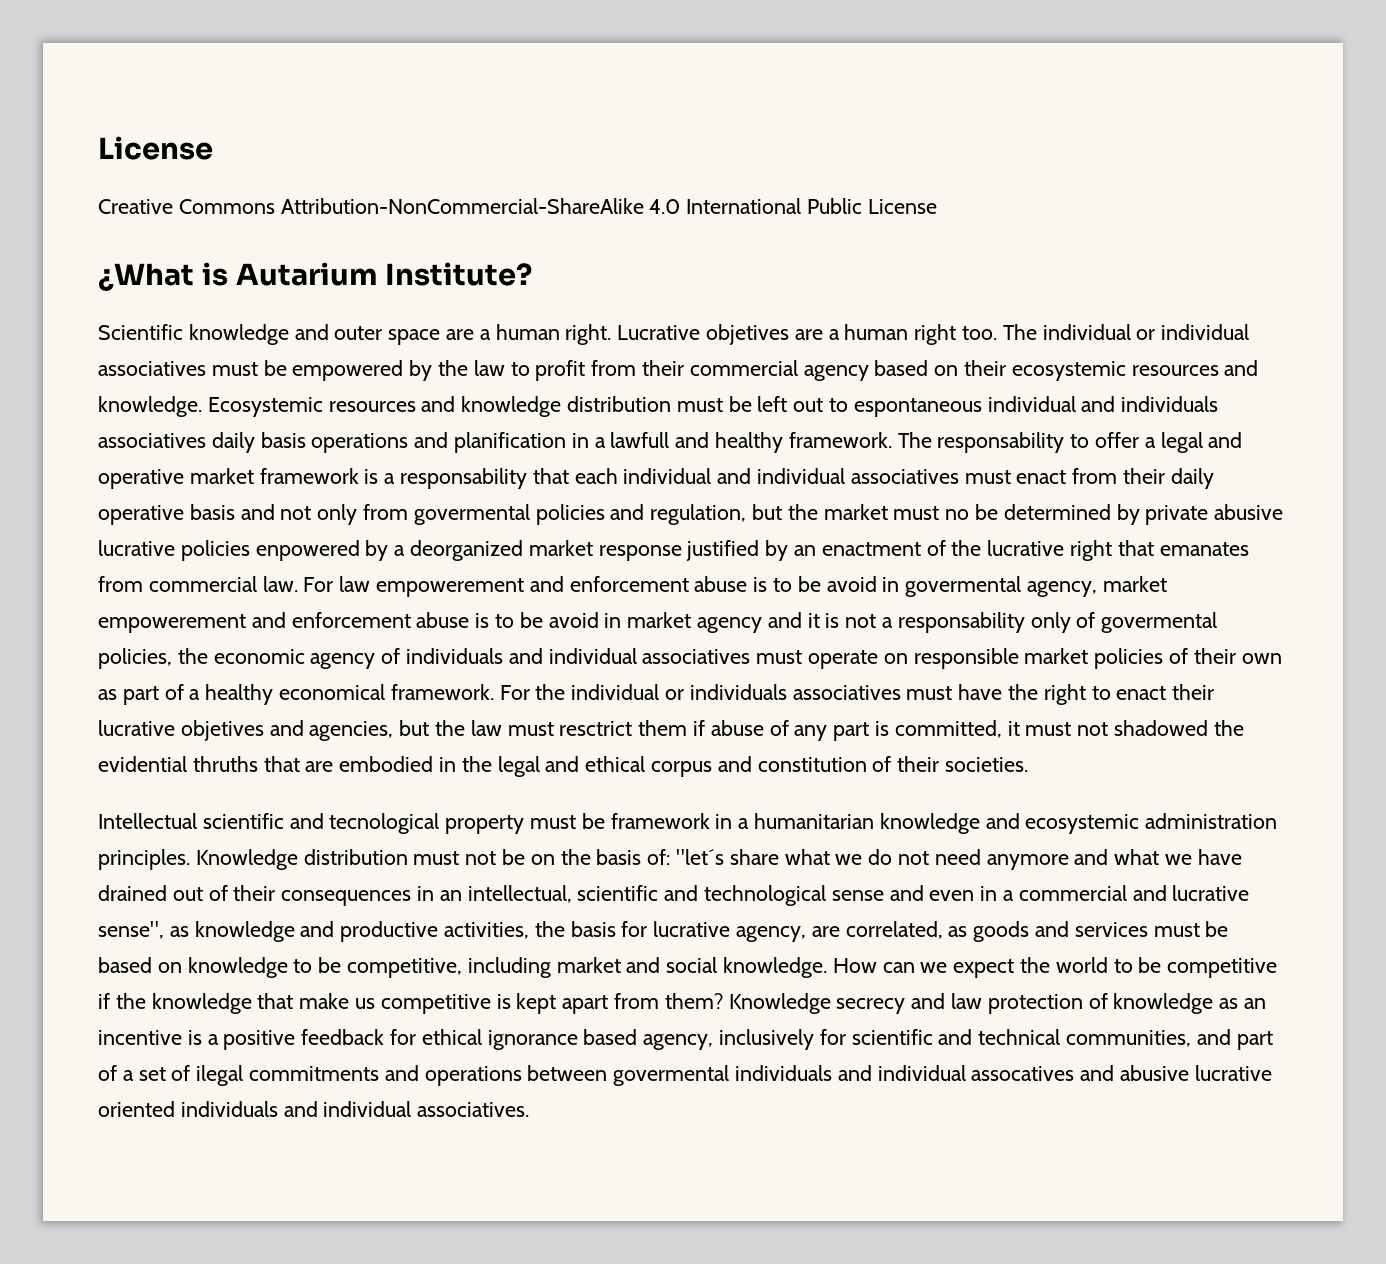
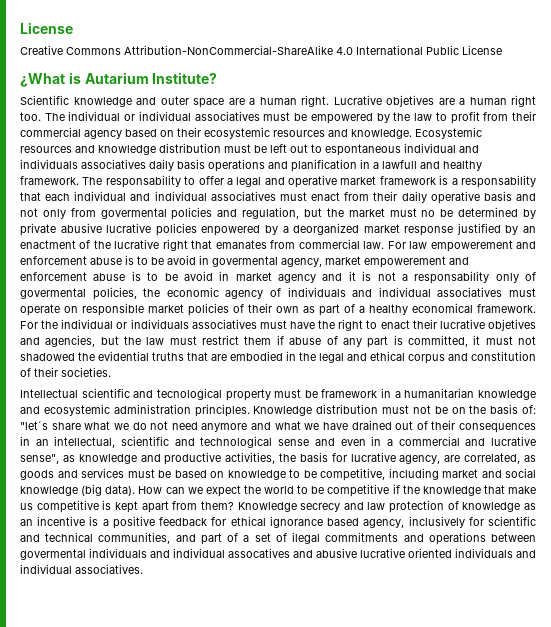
[559,721,633,736] resctrict -> [202,335,240,345] restrict
[192,756,258,772] thruths -> [152,352,184,361] truths
[723,957,828,978] knowledge. -> [20,484,136,496] knowledge (big data).

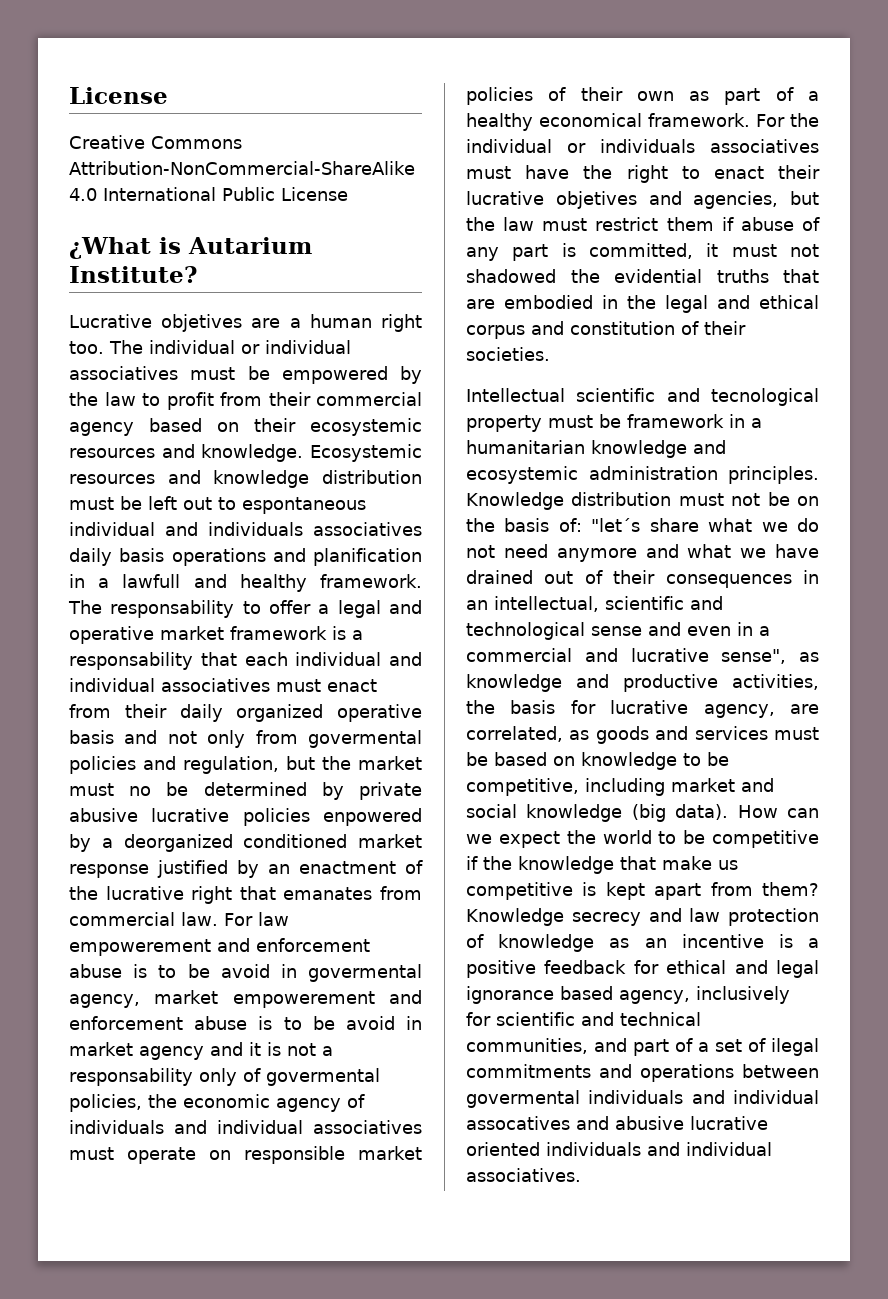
[20,95,329,108] Scientific knowledge and outer space are a human right. -> (197, 274) none
(427, 197) none -> [236,704,324,722] organized
(360, 229) none -> [243,834,348,848] conditioned
(266, 521) none -> [734,960,819,978] and legal

